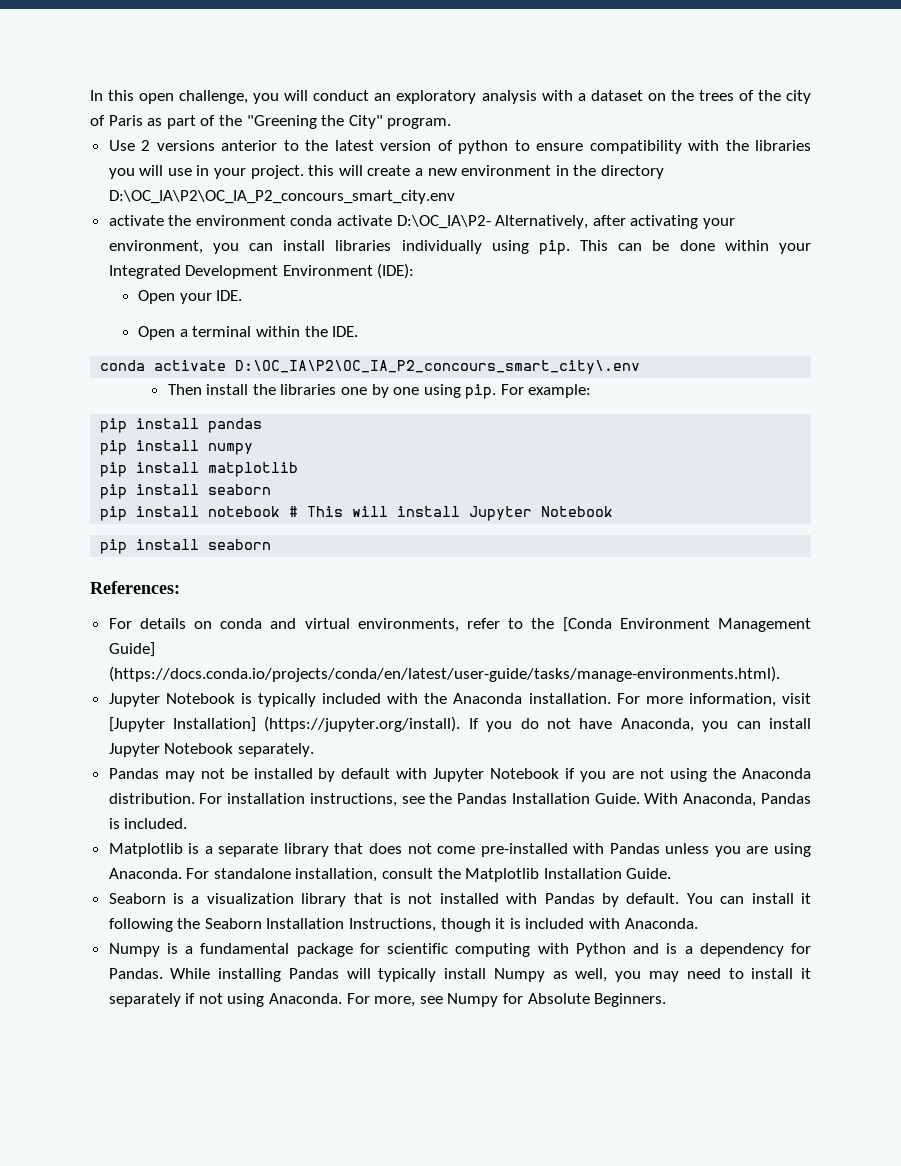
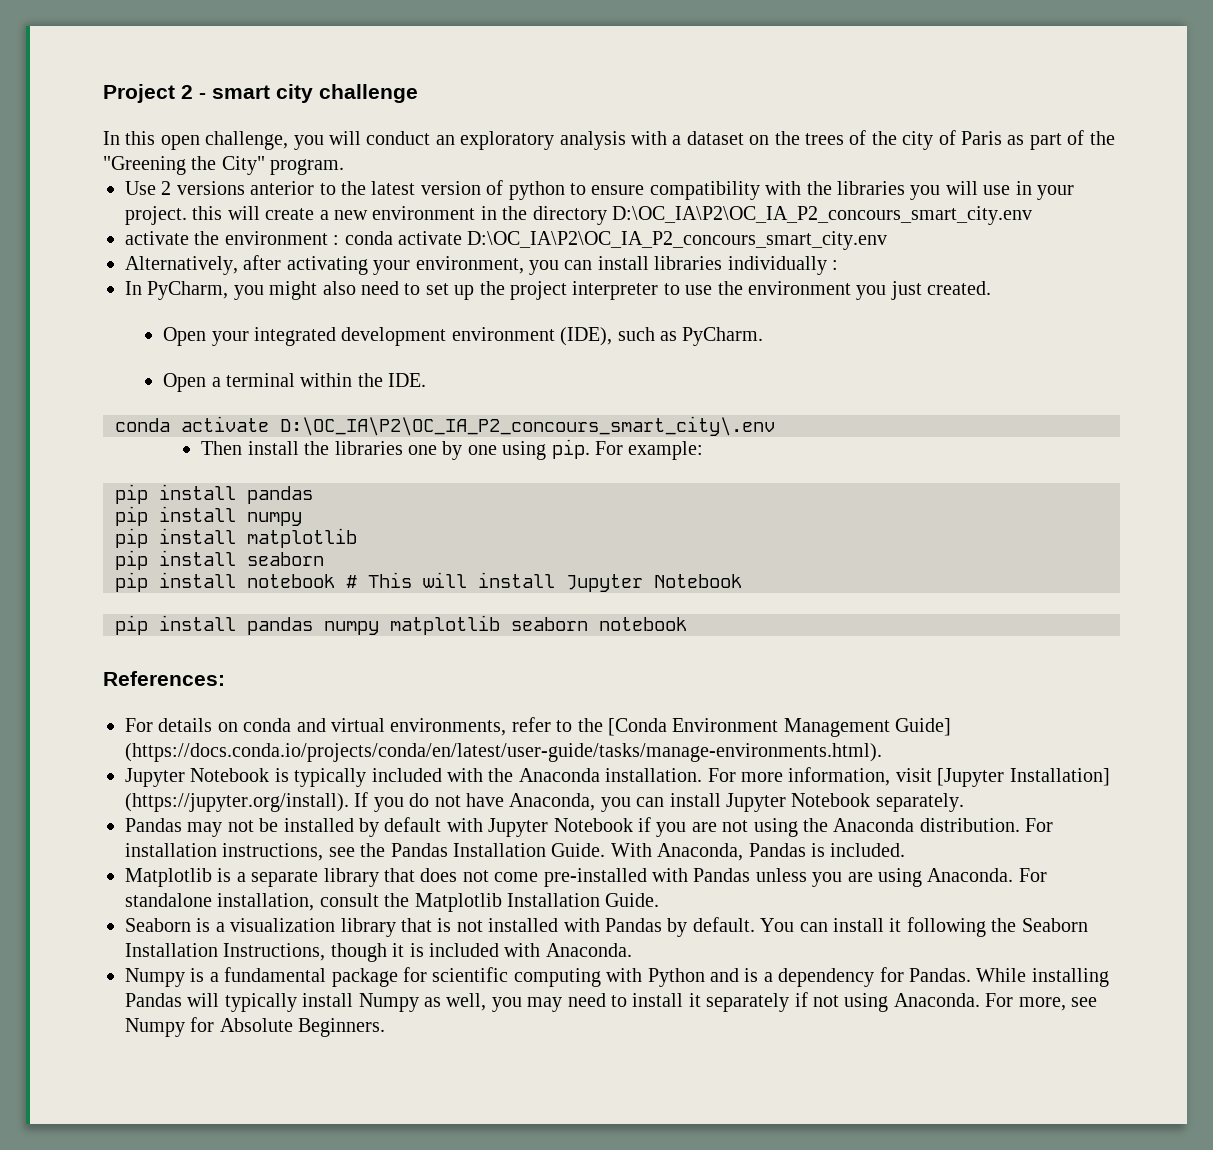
(90, 95) none -> [103,84,418,103] Project 2 - smart city challenge //
[290,215,491,229] conda activate D:\OC_IA\P2- -> [333,231,888,250] : conda activate D:\OC_IA\P2\OC_IA_P2_concours_smart_city.env //
[491,240,812,255] [108,263,415,279] [138,290,243,304] using pip. This can be done within your Integrated Development Environment (IDE): // Open your IDE. -> [831,260,838,270] [125,281,992,300] [163,327,764,346] : // In PyCharm, you might also need to set up the project interpreter to use the environment you just created. // Open your integrated development environment (IDE), such as PyCharm.
[208,539,272,550] seaborn -> [247,615,687,635] pandas numpy matplotlib seaborn notebook

